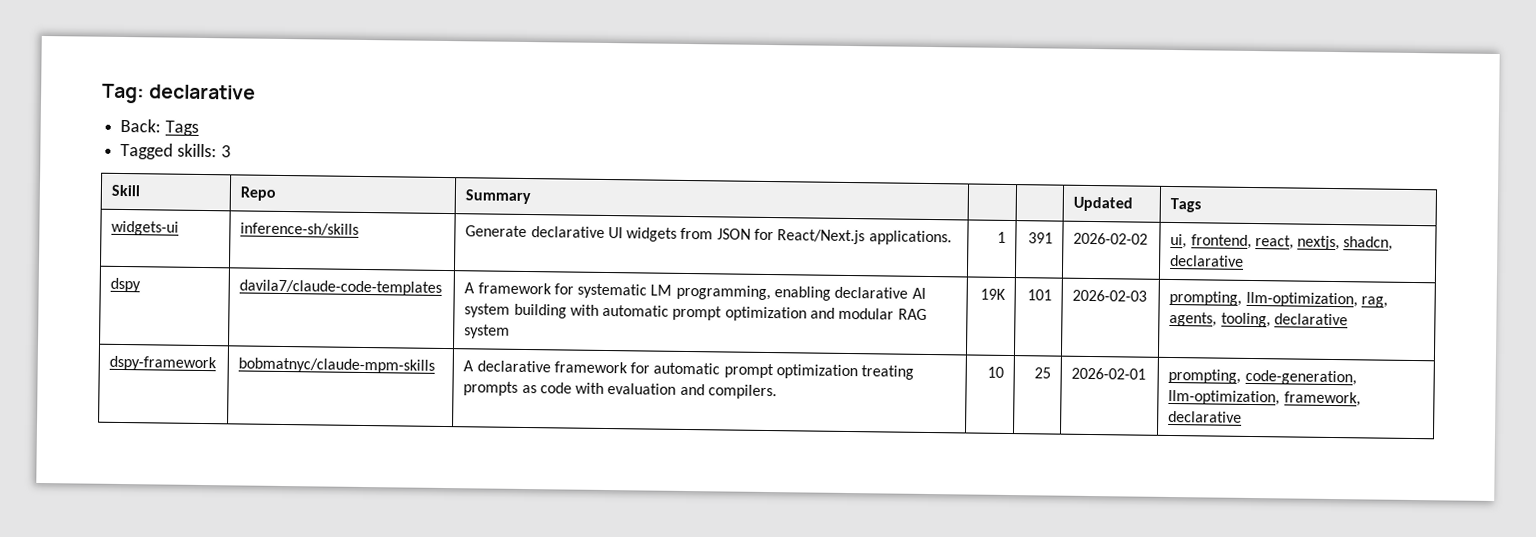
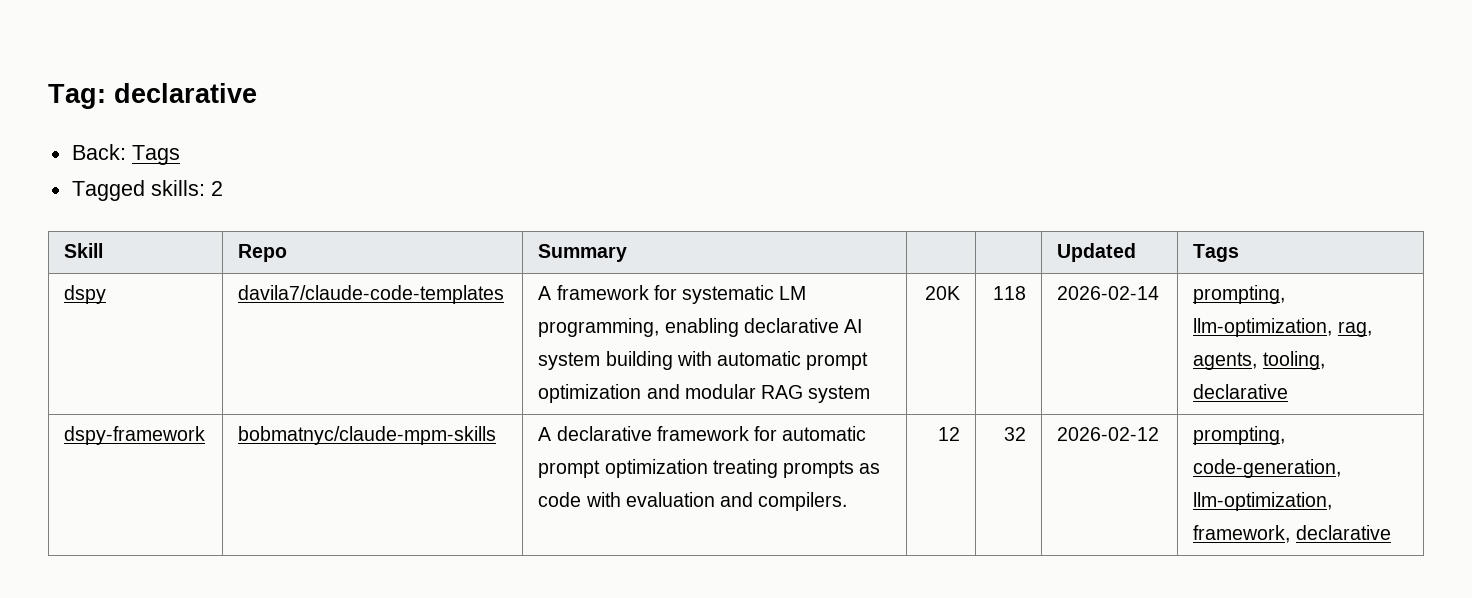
[220,145,231,158] 3 -> [210,181,223,196] 2
[111,220,180,236] [240,222,360,236] [465,225,952,246] [996,231,1006,243] [1027,232,1053,244] [1073,232,1149,245] [1170,233,1394,251] [1170,254,1245,267] // widgets-ui | inference-sh/skills | Generate declarative UI widgets from JSON for React/Next.js applications. | 1 | 391 | 2026-02-02 | ui, frontend, react, nextjs, shadcn, declarative -> (1240, 253) none
[979,288,1006,300] [1026,289,1052,301] [1072,289,1148,302] 19K | 101 | 2026-02-03 -> [924,286,960,300] [992,286,1026,300] [1057,286,1160,300] 20K | 118 | 2026-02-14
[986,366,1004,378] [1033,367,1051,379] [1071,367,1147,380] 10 | 25 | 2026-02-01 -> [937,427,960,441] [1003,427,1026,441] [1057,427,1160,441] 12 | 32 | 2026-02-12

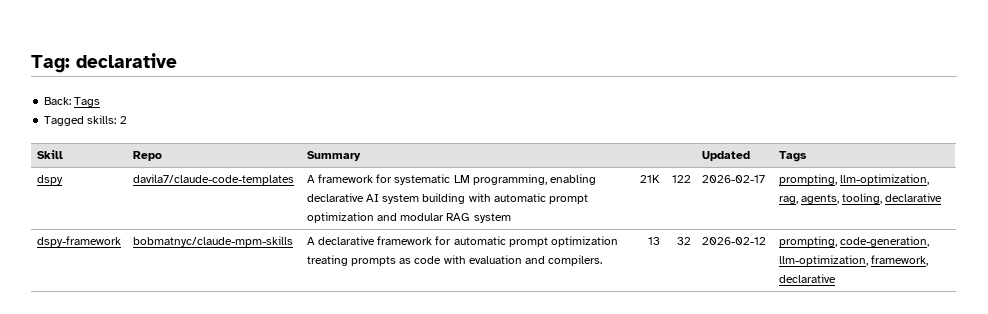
[924,286,960,300] [992,286,1026,300] [1057,286,1160,300] 20K | 118 | 2026-02-14 -> [640,175,661,183] [672,175,692,183] [701,175,765,183] 21K | 122 | 2026-02-17
[937,427,960,441] 12 -> [648,237,661,245] 13

